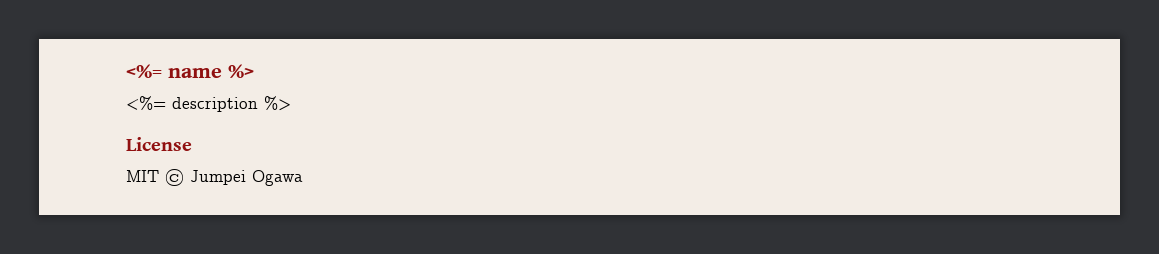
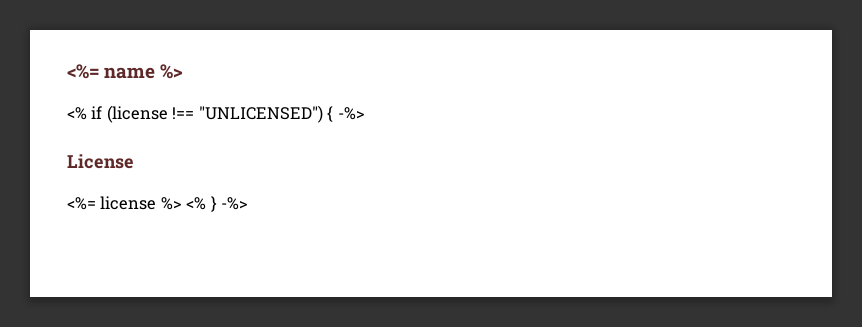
[126,96,291,112] [126,137,192,151] [126,169,303,186] <%= description %> // License // MIT © Jumpei Ogawa -> [67,105,365,123] [67,154,134,169] [67,196,249,212] <% if (license !== "UNLICENSED") { -%> // License // <%= license %> <% } -%>

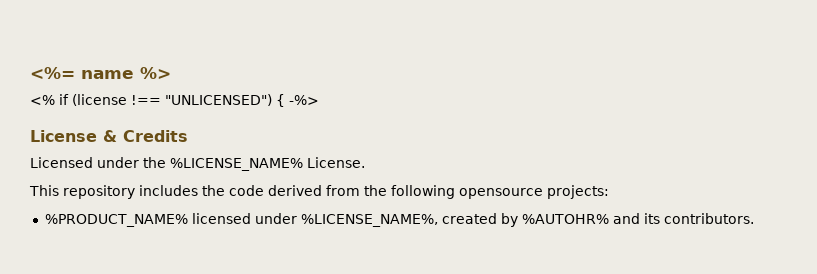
[67,196,249,212] // <%= license %> <% } -%> -> [103,130,188,142] [30,157,365,171] [29,185,609,199] [44,213,754,227] & Credits // Licensed under the %LICENSE_NAME% License. // This repository includes the code derived from the following opensource projects: // %PRODUCT_NAME% licensed under %LICENSE_NAME%, created by %AUTOHR% and its contributors.

